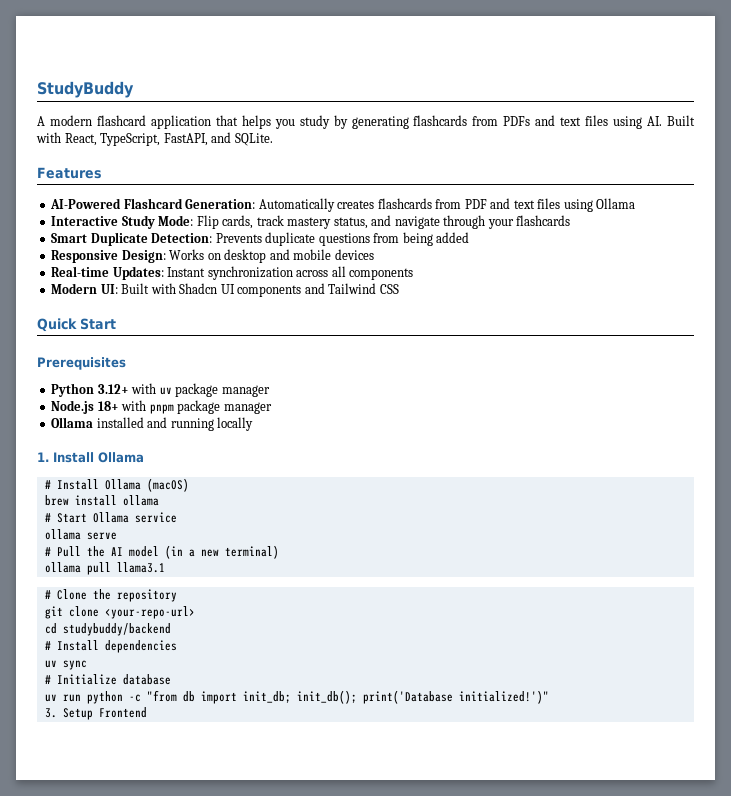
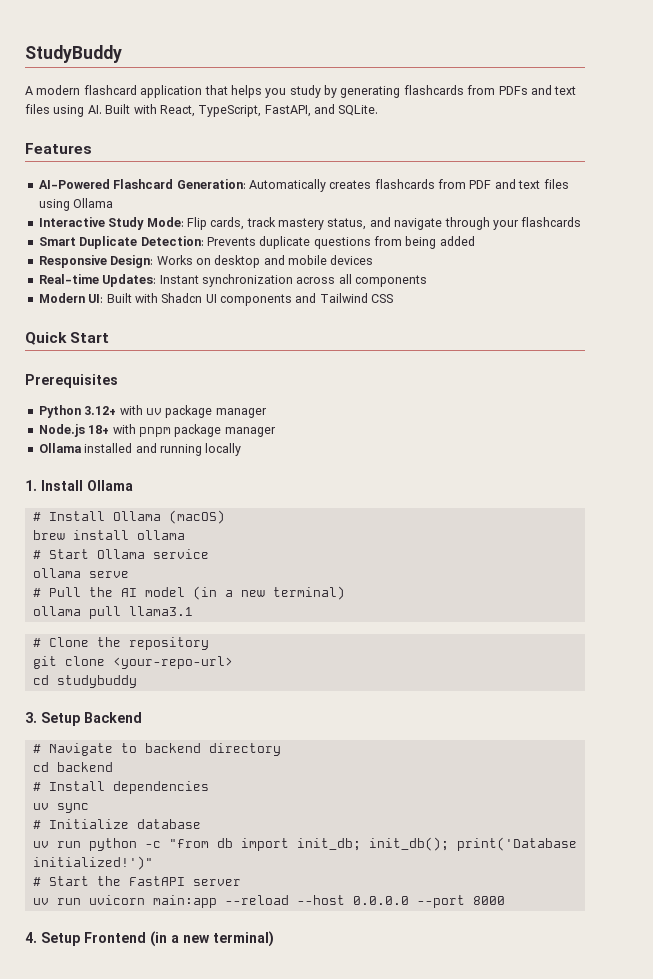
[62,623,171,636] studybuddy/backend -> [56,675,137,688] [25,712,142,726] [32,743,281,756] [32,762,113,772] studybuddy // 3. Setup Backend // # Navigate to backend directory // cd backend
[44,707,147,720] 3. Setup Frontend -> [32,876,241,886] [32,895,505,908] [25,931,274,947] # Start the FastAPI server // uv run uvicorn main:app --reload --host 0.0.0.0 --port 8000 // 4. Setup Frontend (in a new terminal)

